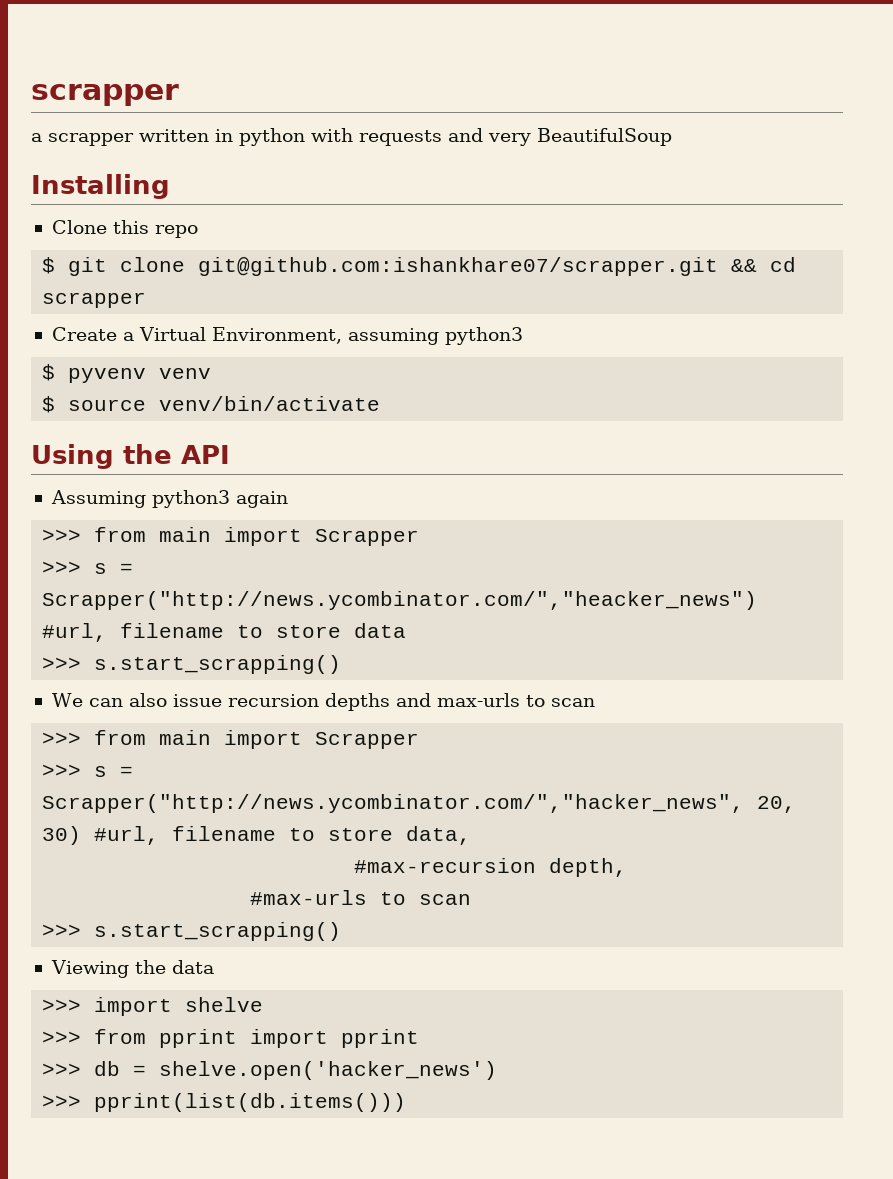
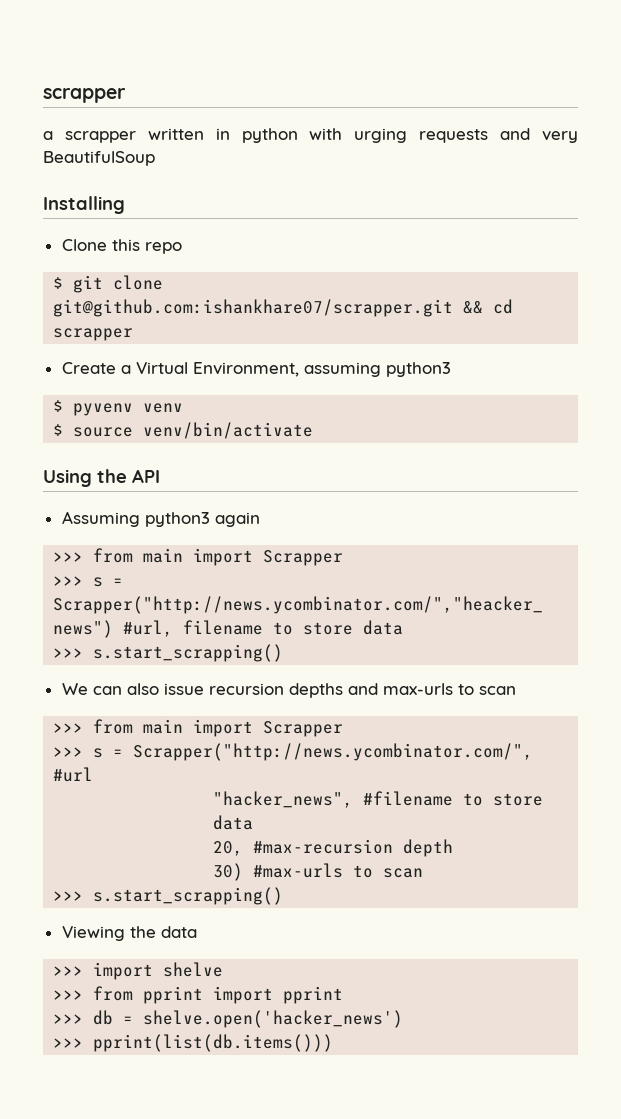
(353, 135) none -> [354,128,408,143] urging
[42,794,797,813] [42,826,472,845] [354,858,628,877] Scrapper("http://news.ycombinator.com/","hacker_news", 20, 30) #url, filename to store data, // #max-recursion depth, // -> [133,743,534,761] [53,767,94,782] [213,791,544,808] [213,815,254,830] [213,839,454,857] [213,863,244,881] Scrapper("http://news.ycombinator.com/", #url // "hacker_news", #filename to store data // 20, #max-recursion depth // 30)

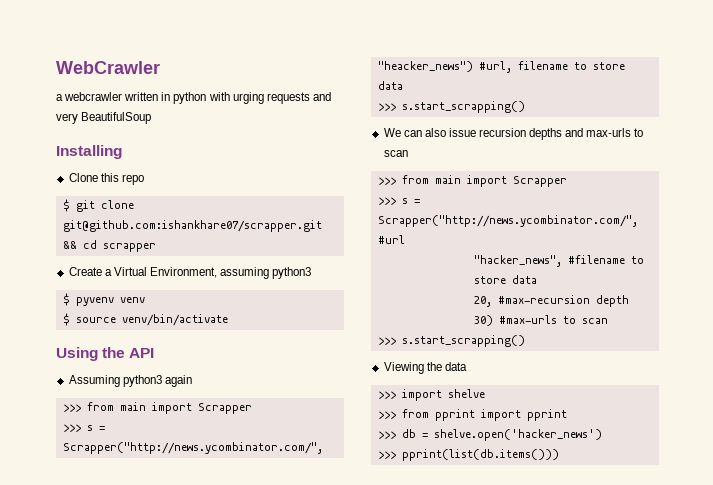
[43,88,126,103] [43,131,136,143] scrapper // a scrapper -> [56,61,160,74] [56,92,123,101] WebCrawler // a webcrawler

